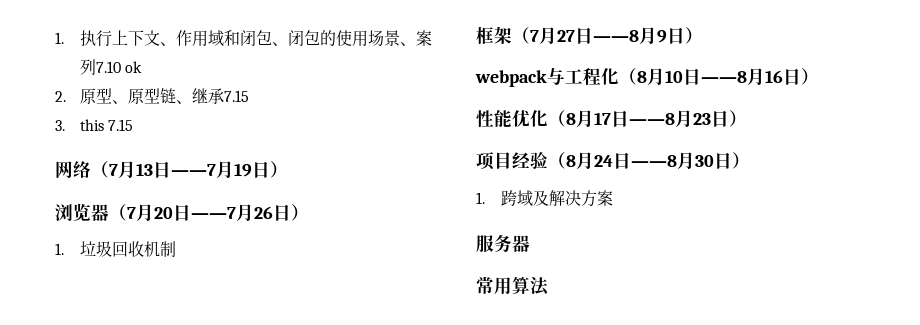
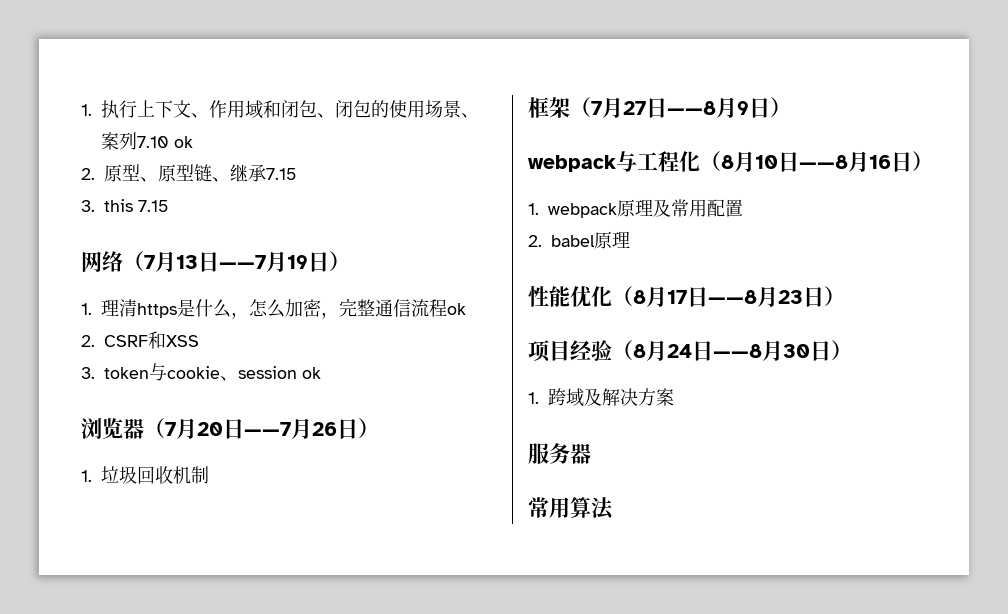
(288, 169) none -> [81,298,467,319] [81,331,199,349] [81,363,321,381] // 1.理清https是什么，怎么加密，完整通信流程ok // 2. CSRF和XSS // 3. token与cookie、session ok
(819, 76) none -> [528,199,744,218] [528,231,630,249] // 1. webpack原理及常用配置 // 2. babel原理

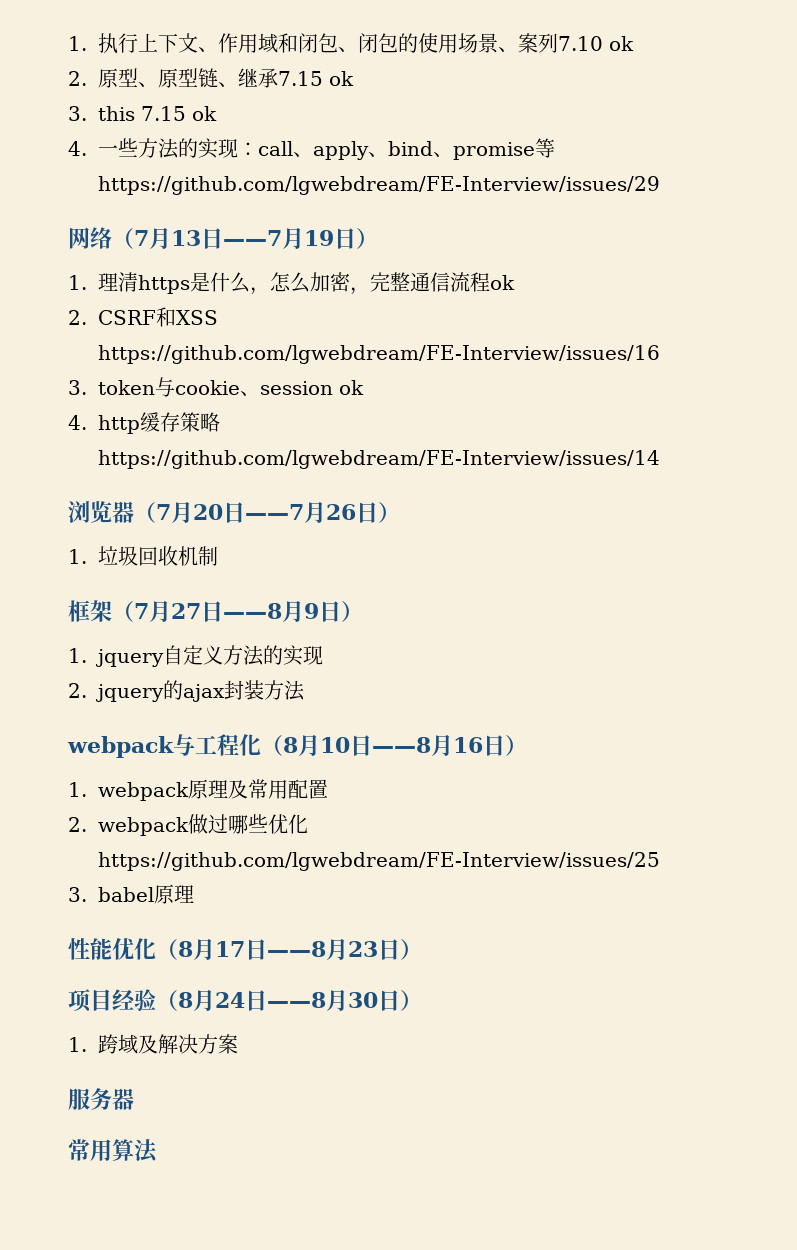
(297, 174) none -> [329,71,355,86] ok
(169, 206) none -> [192,106,218,121] [68,138,556,160] [98,176,661,195] ok // 4.一些方法的实现：call、apply、bind、promise等https://github.com/lgwebdream/FE-Interview/issues/29
(199, 341) none -> [98,345,661,364] https://github.com/lgwebdream/FE-Interview/issues/16
(321, 373) none -> [68,412,221,434] [98,450,661,469] // 4. http缓存策略https://github.com/lgwebdream/FE-Interview/issues/14
(791, 107) none -> [68,645,324,667] [68,680,306,702] // 1. jquery自定义方法的实现 // 2. jquery的ajax封装方法
(542, 241) none -> [98,814,309,836] [98,852,661,871] [68,887,87,902] webpack做过哪些优化https://github.com/lgwebdream/FE-Interview/issues/25 // 3.

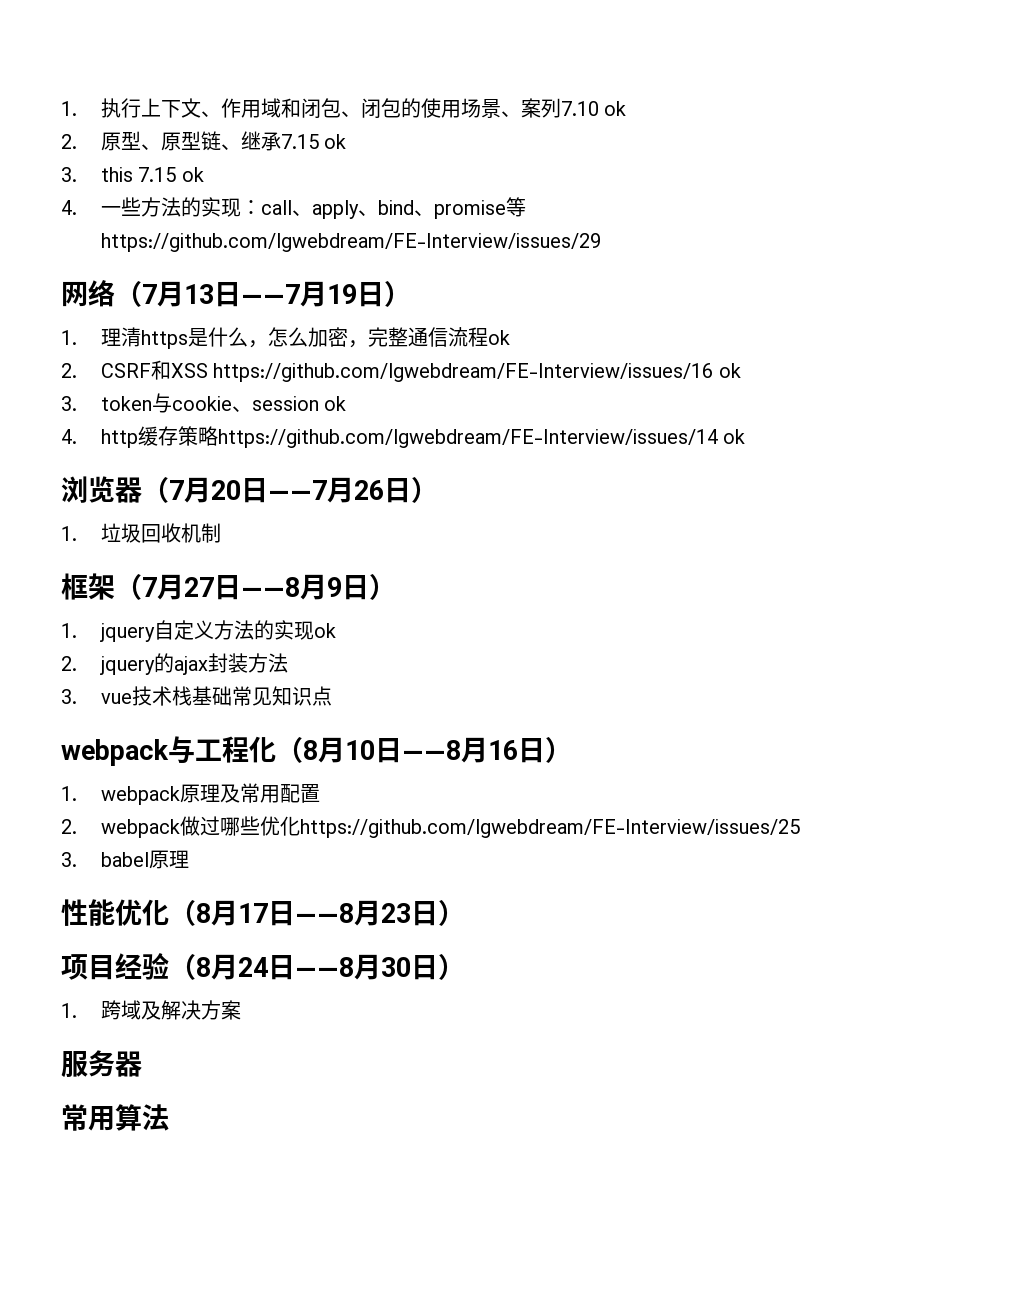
(661, 354) none -> [718,363,741,378] ok
(661, 459) none -> [723,429,746,444] ok
(324, 655) none -> [313,623,336,638] ok
(306, 690) none -> [61,686,332,706] // 3. vue技术栈基础常见知识点

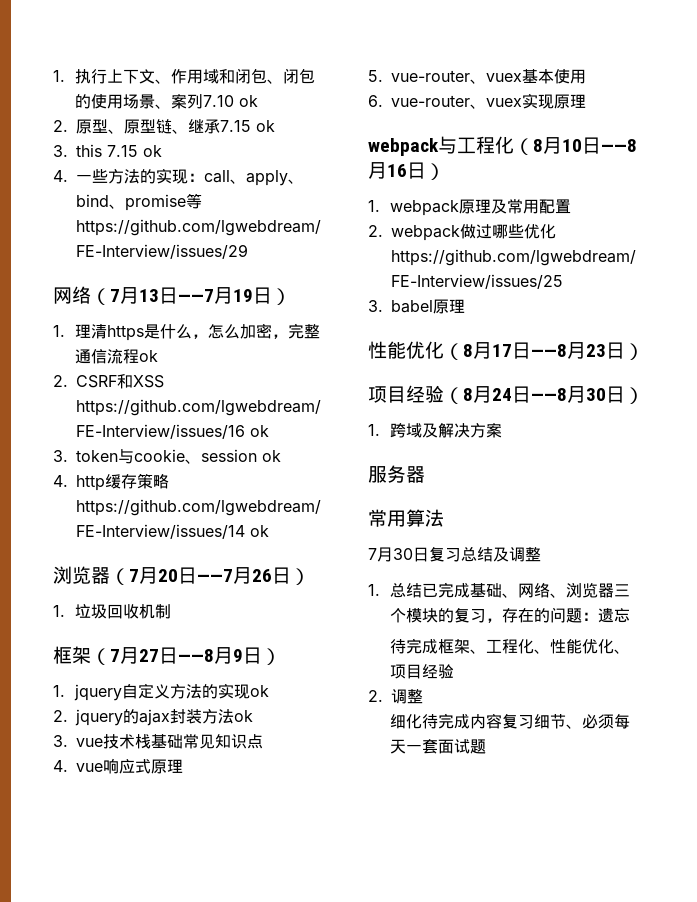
(288, 663) none -> [234,710,253,722] ok
(332, 696) none -> [53,758,183,774] [368,69,586,84] [368,93,586,109] // 4. vue响应式原理 // 5. vue-router、vuex基本使用 // 6. vue-router、vuex实现原理
(169, 1117) none -> [368,547,541,562] [368,582,630,598] [389,607,630,623] [389,638,630,654] [389,664,454,679] [368,689,423,704] [389,713,630,729] [389,739,486,754] // 7月30日复习总结及调整 // 1.总结已完成基础、网络、浏览器三个模块的复习，存在的问题：遗忘 // 待完成框架、工程化、性能优化、项目经验 // 2.调整 // 细化待完成内容复习细节、必须每天一套面试题

